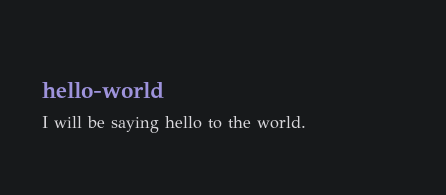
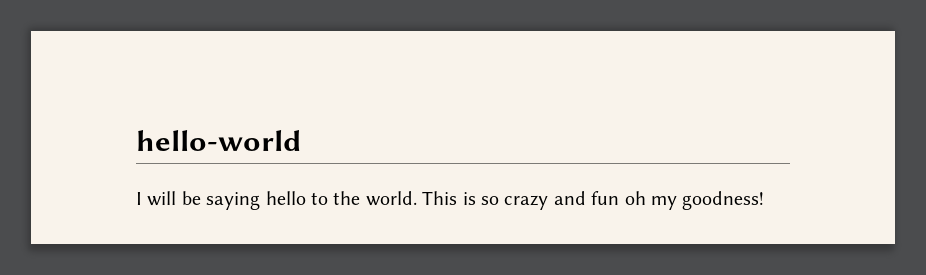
(306, 122) none -> [422,191,765,210] This is so crazy and fun oh my goodness!

